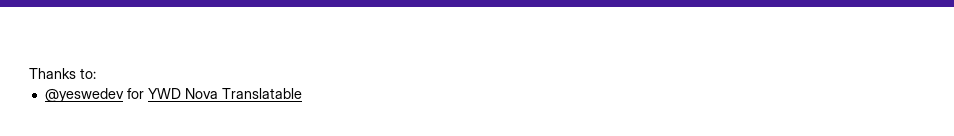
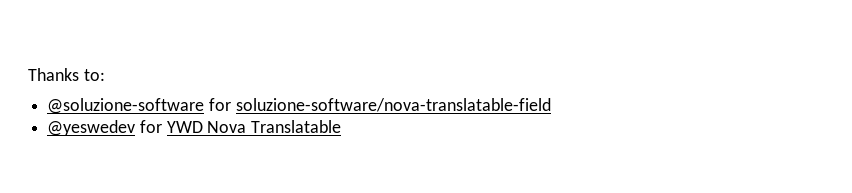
(96, 73) none -> [47,98,551,114] // @soluzione-software for soluzione-software/nova-translatable-field

